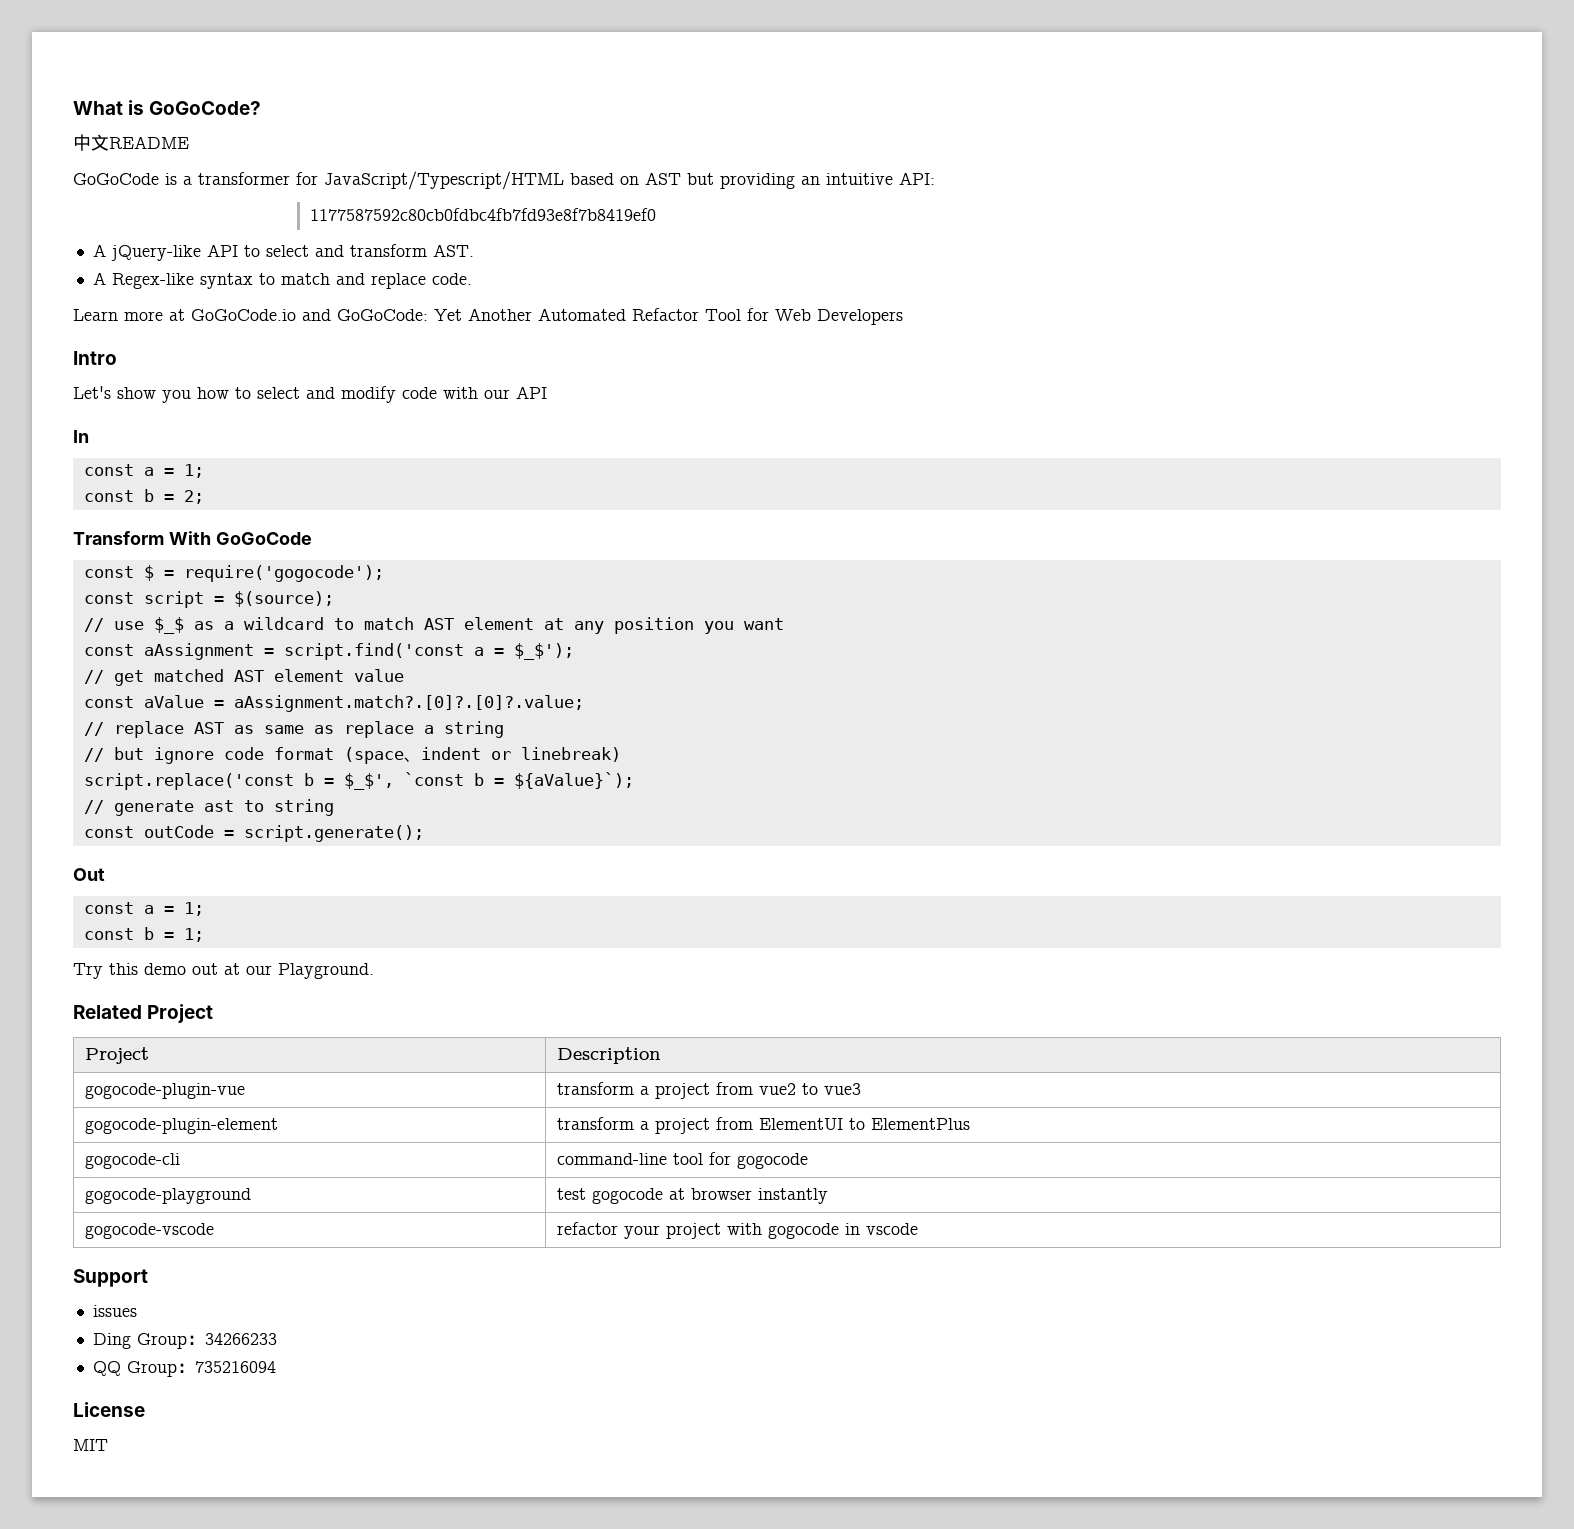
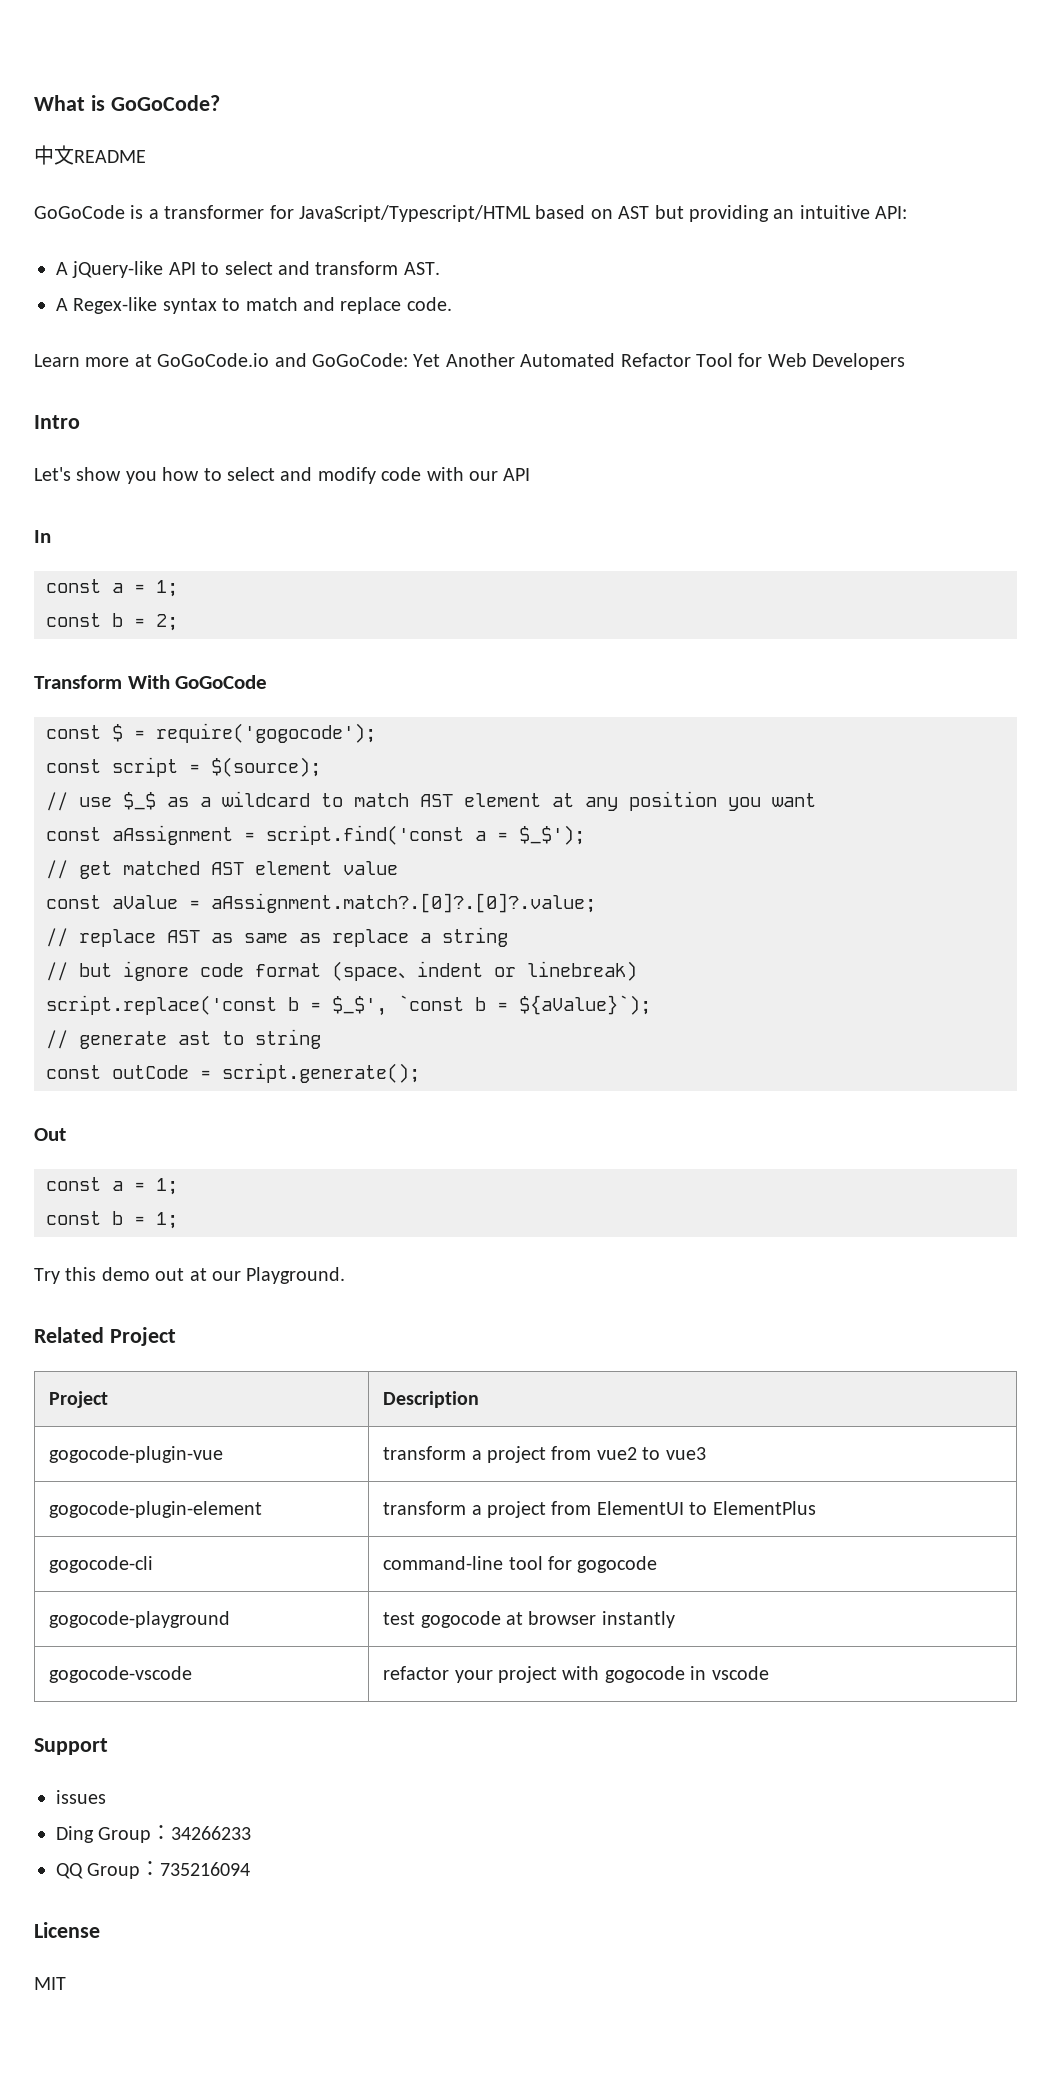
[310,208,657,221] // 1177587592c80cb0fdbc4fb7fd93e8f7b8419ef0 -> (908, 212) none

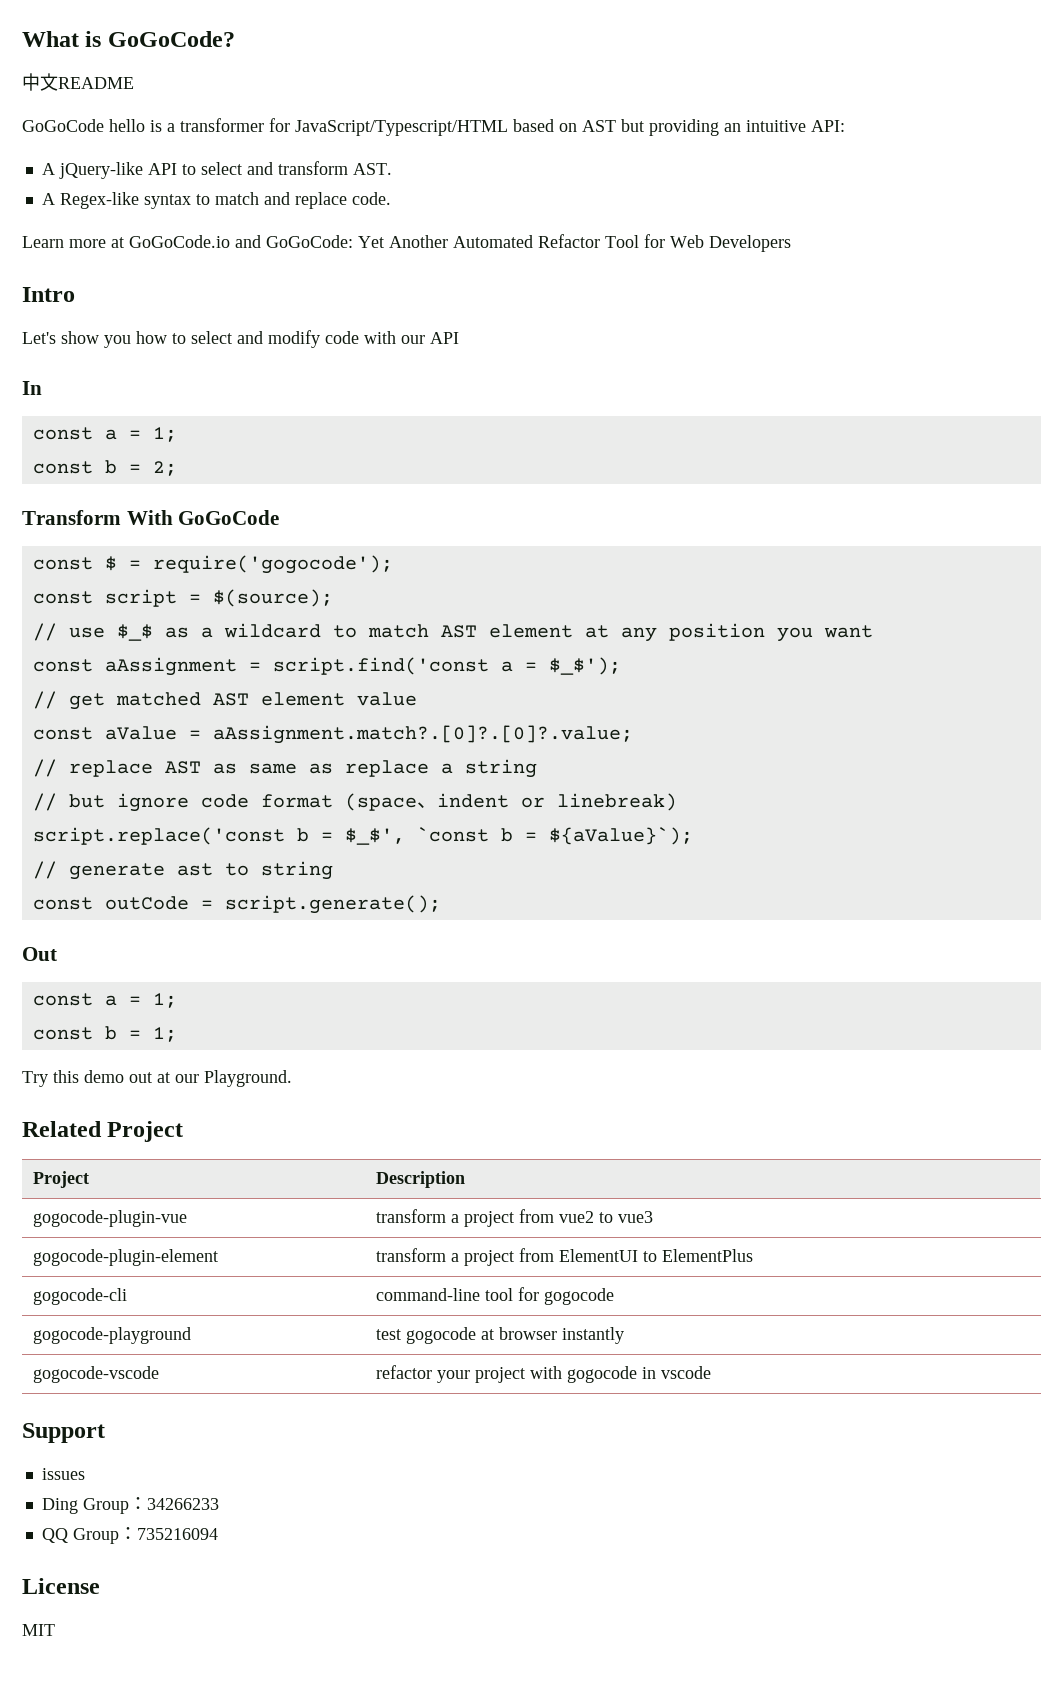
(125, 212) none -> [109,119,145,132] hello

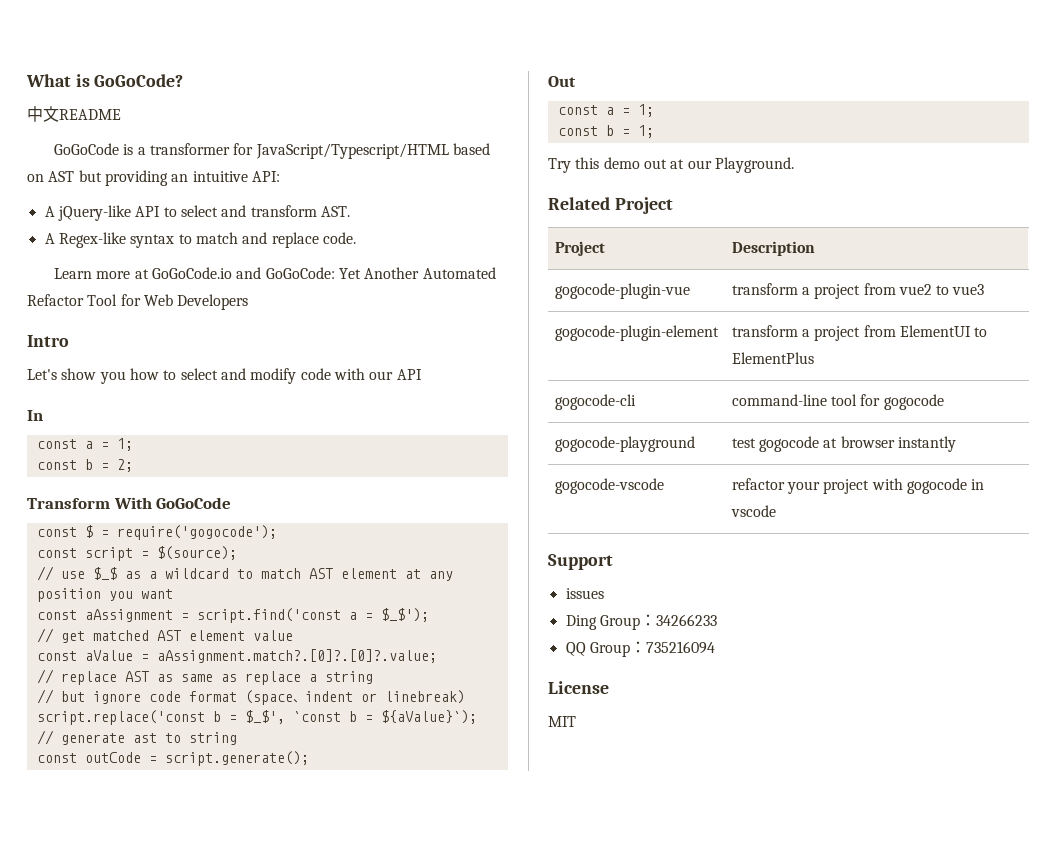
[109,119,145,132] hello -> (120, 149) none

